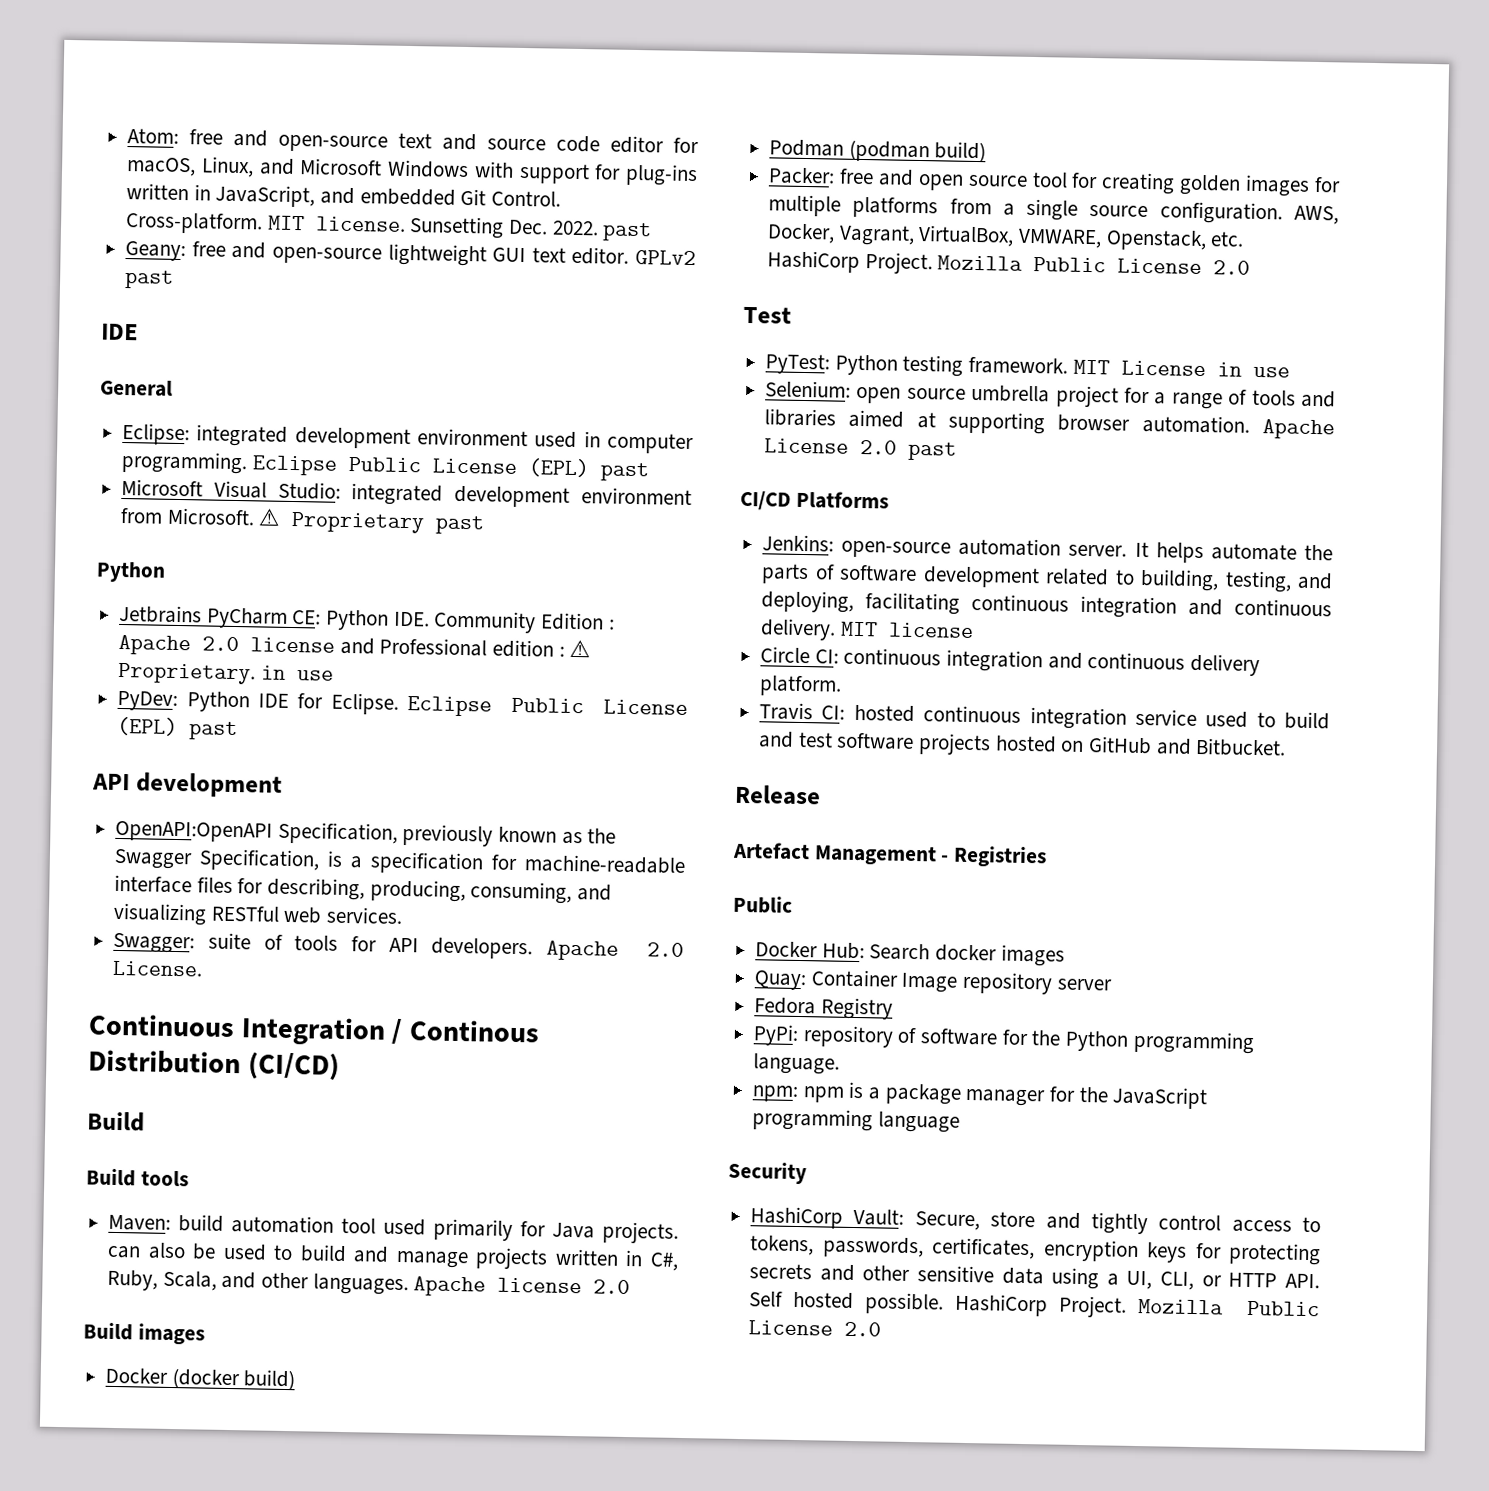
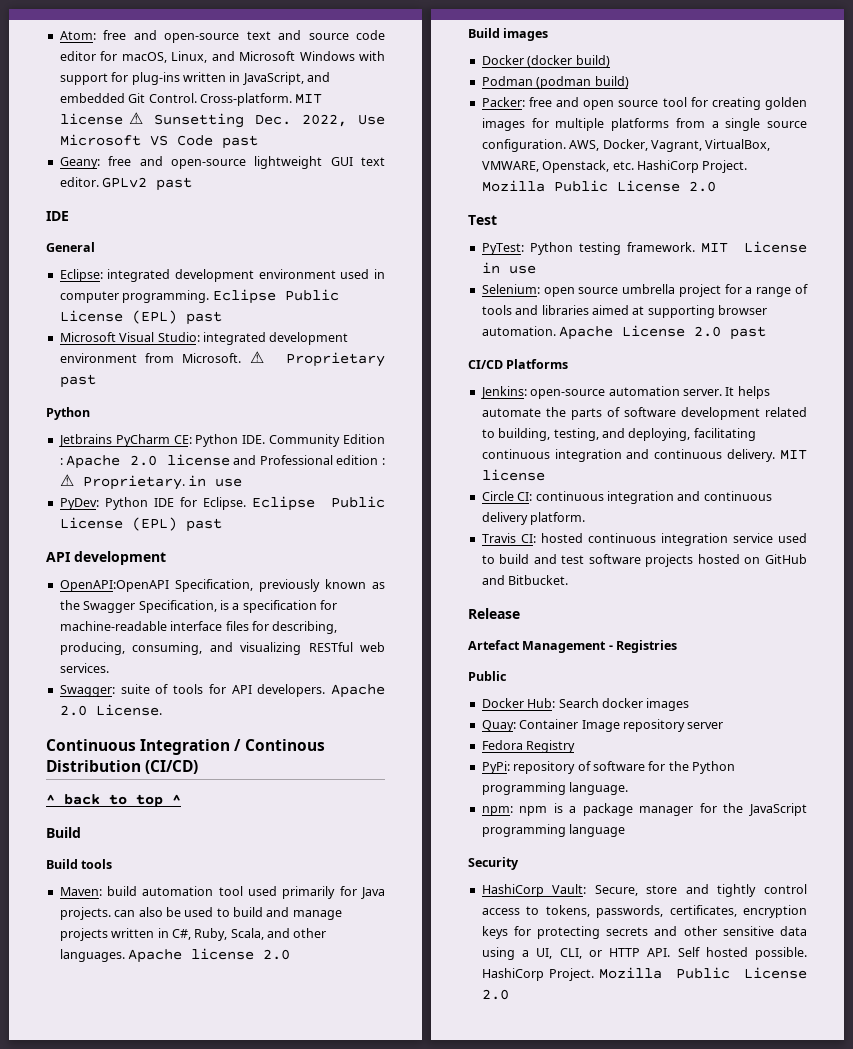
[315,216,599,239] license. Sunsetting Dec. 2022. -> [59,112,385,128] [59,134,213,146] license ⚠ Sunsetting Dec. 2022, Use Microsoft VS Code
(340, 1066) none -> [46,794,181,807] // ^ back to top ^

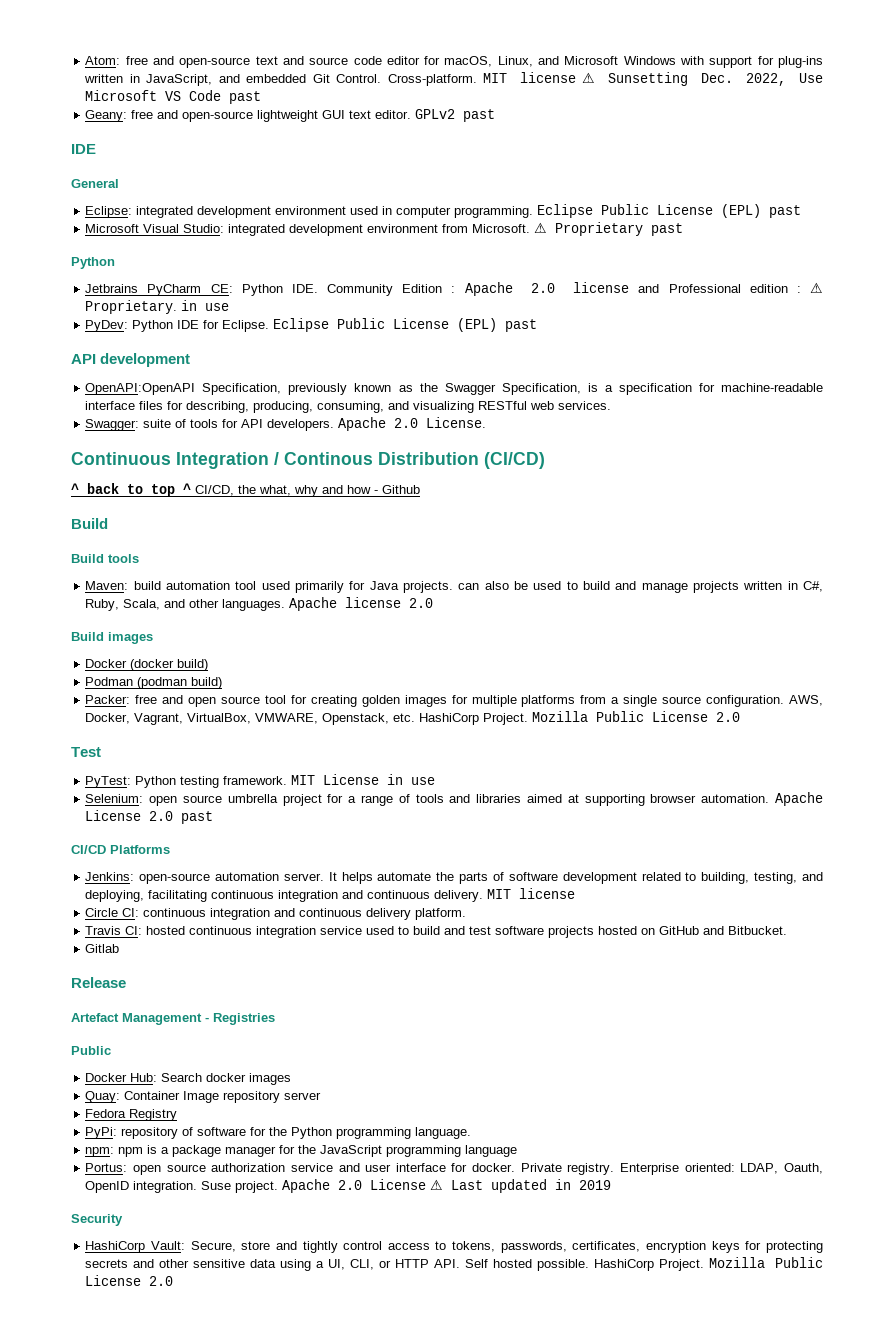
(181, 799) none -> [195,485,420,497] CI/CD, the what, why and how - Github
(569, 580) none -> [85,944,120,953] // Gitlab
(626, 830) none -> [85,1163,823,1175] [85,1179,612,1193] // Portus: open source authorization service and user interface for docker. Private registry. Enterprise oriented: LDAP, Oauth, OpenID integration. Suse project. Apache 2.0 License ⚠ Last updated in 2019

